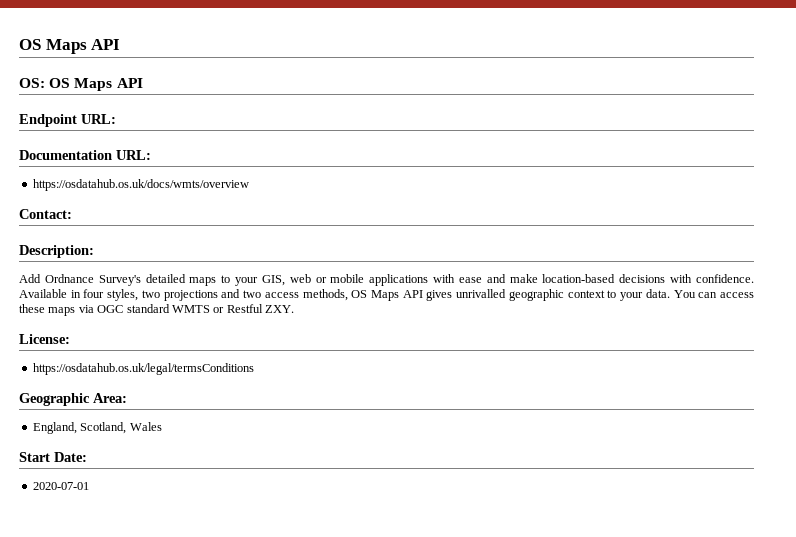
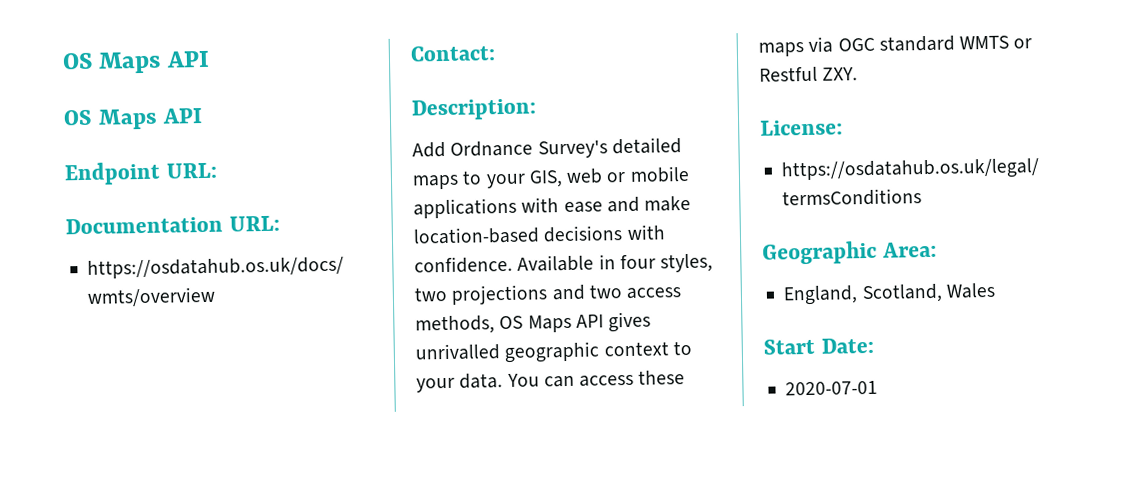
[19,39,121,54] [19,78,45,88] OS Maps API // OS: -> [62,50,210,74] OS Maps API //

